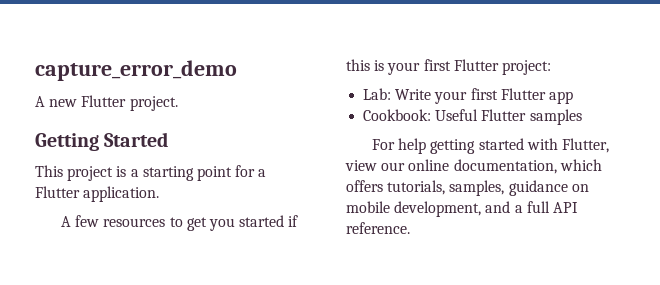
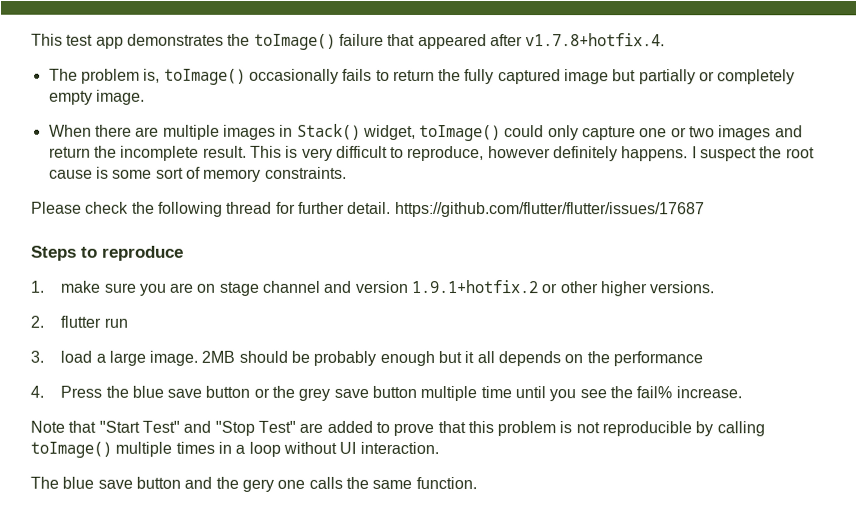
[35,60,237,81] [35,95,178,111] [35,132,169,151] [35,165,267,181] [35,186,160,202] [61,215,299,231] [346,59,551,75] [363,88,573,104] [363,109,582,125] [372,138,610,154] [345,159,602,174] [346,180,589,196] [346,201,578,217] [346,222,410,234] capture_error_demo // A new Flutter project. // Getting Started // This project is a starting point for a Flutter application. // A few resources to get you started if this is your first Flutter project: // Lab: Write your first Flutter app // Cookbook: Useful Flutter samples // For help getting started with Flutter, view our online documentation, which offers tutorials, samples, guidance on mobile development, and a full API reference. -> [31,33,666,50] [48,68,796,85] [48,89,145,105] [48,123,803,142] [48,145,815,162] [48,166,347,182] [31,201,705,218] [31,245,184,261] [30,279,715,297] [30,315,128,328] [30,350,704,367] [30,385,742,402] [30,420,765,437] [30,441,439,458] [30,476,477,492] This test app demonstrates the toImage() failure that appeared after v1.7.8+hotfix.4. // The problem is, toImage() occasionally fails to return the fully captured image but partially or completely empty image. // When there are multiple images in Stack() widget, toImage() could only capture one or two images and return the incomplete result. This is very difficult to reproduce, however definitely happens. I suspect the root cause is some sort of memory constraints. // Please check the following thread for further detail. https://github.com/flutter/flutter/issues/17687 // Steps to reproduce // 1. make sure you are on stage channel and version 1.9.1+hotfix.2 or other higher versions. // 2. flutter run // 3. load a large image. 2MB should be probably enough but it all depends on the performance // 4. Press the blue save button or the grey save button multiple time until you see the fail% increase. // Note that "Start Test" and "Stop Test" are added to prove that this problem is not reproducible by calling toImage() multiple times in a loop without UI interaction. // The blue save button and the gery one calls the same function.

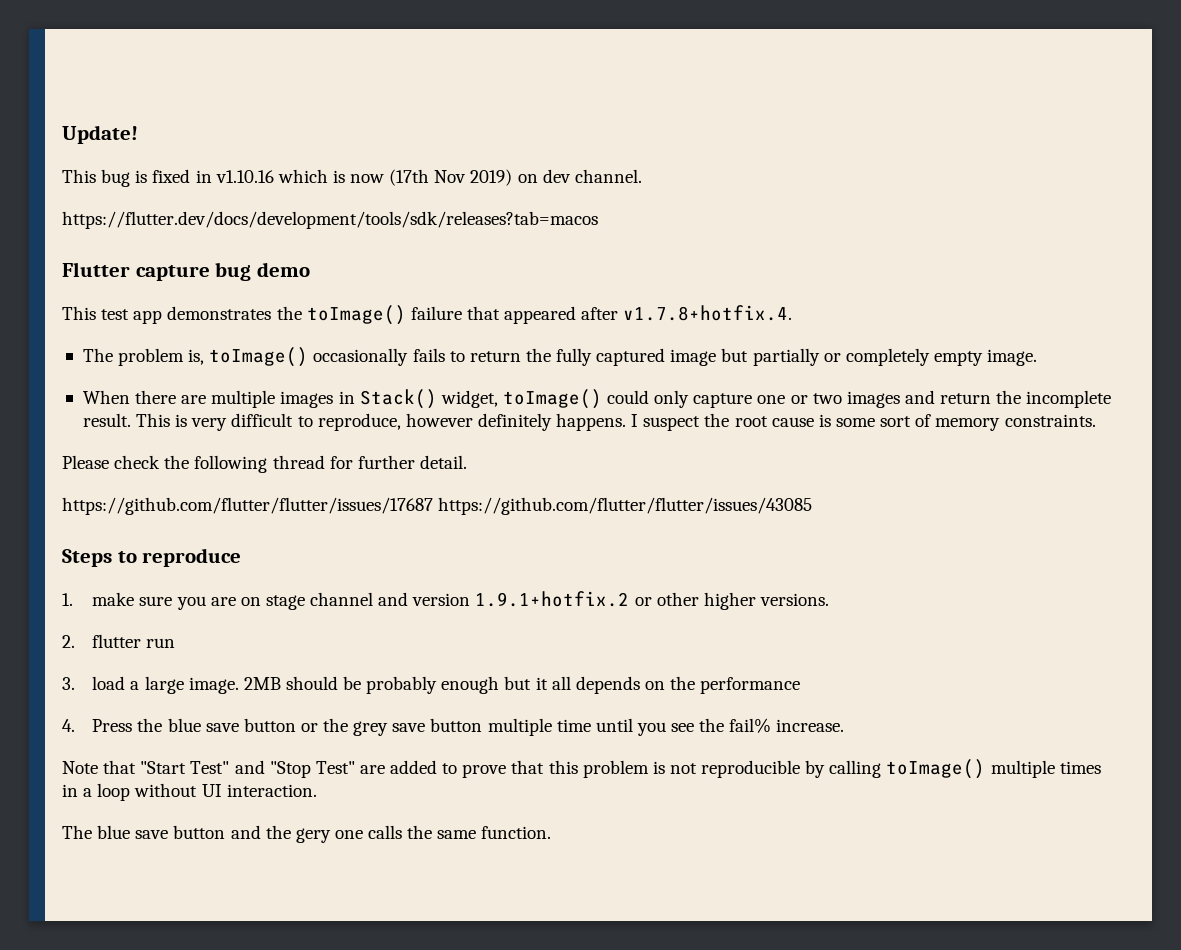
(31, 39) none -> [62,125,138,144] [62,169,642,187] [62,211,598,229] [62,262,310,281] Update! // This bug is fixed in v1.10.16 which is now (17th Nov 2019) on dev channel. // https://flutter.dev/docs/development/tools/sdk/releases?tab=macos // Flutter capture bug demo //
(392, 207) none -> (467, 462) //
(705, 209) none -> [438,497,813,515] https://github.com/flutter/flutter/issues/43085

